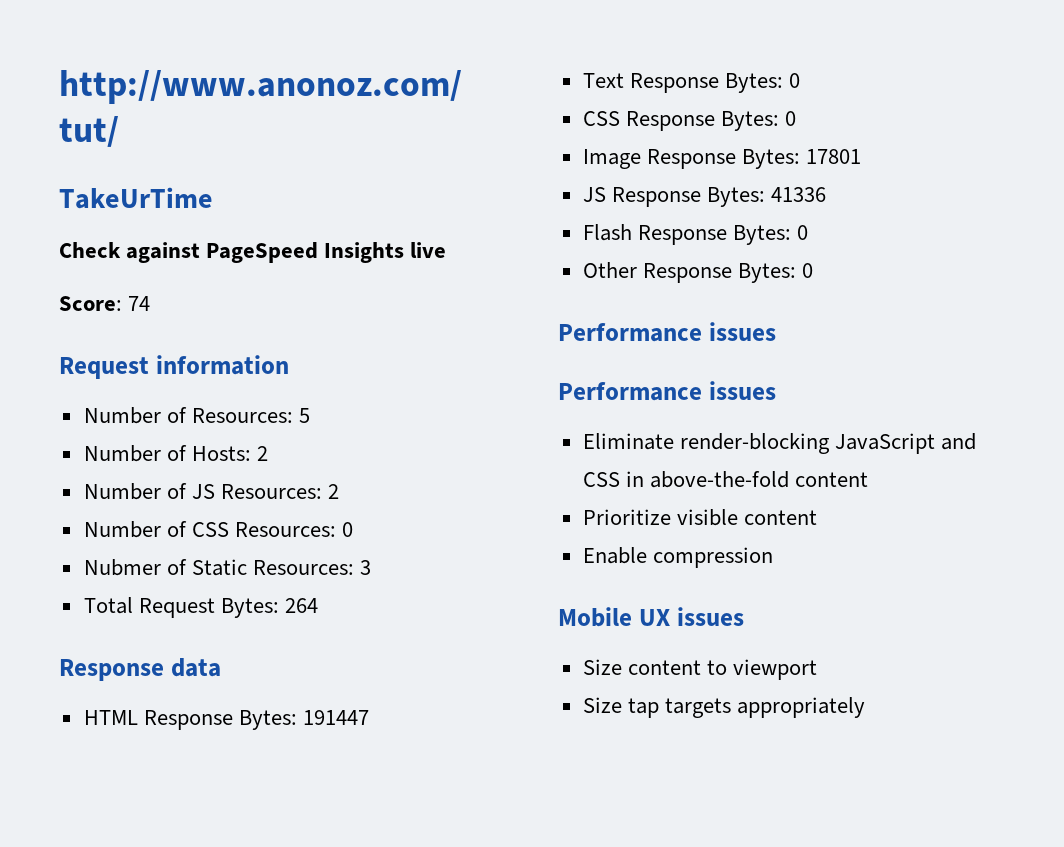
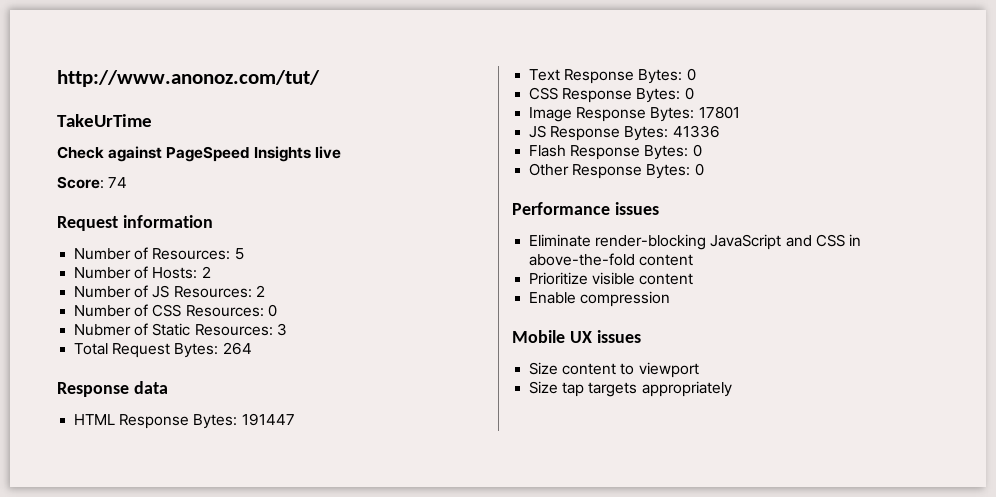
[558,381,776,401] // Performance issues -> (659, 208) none

